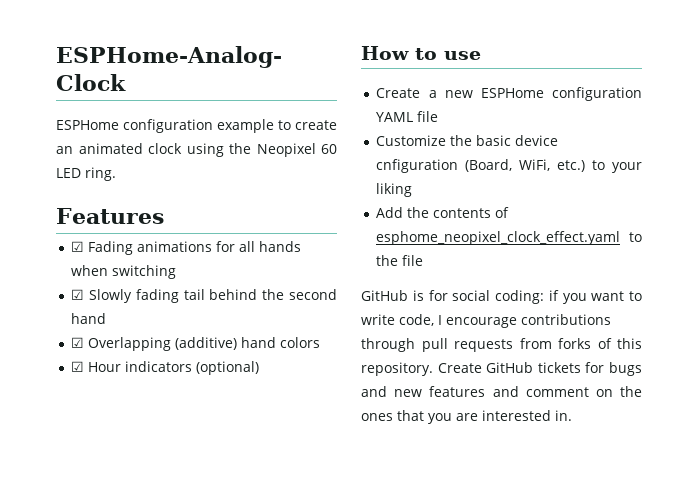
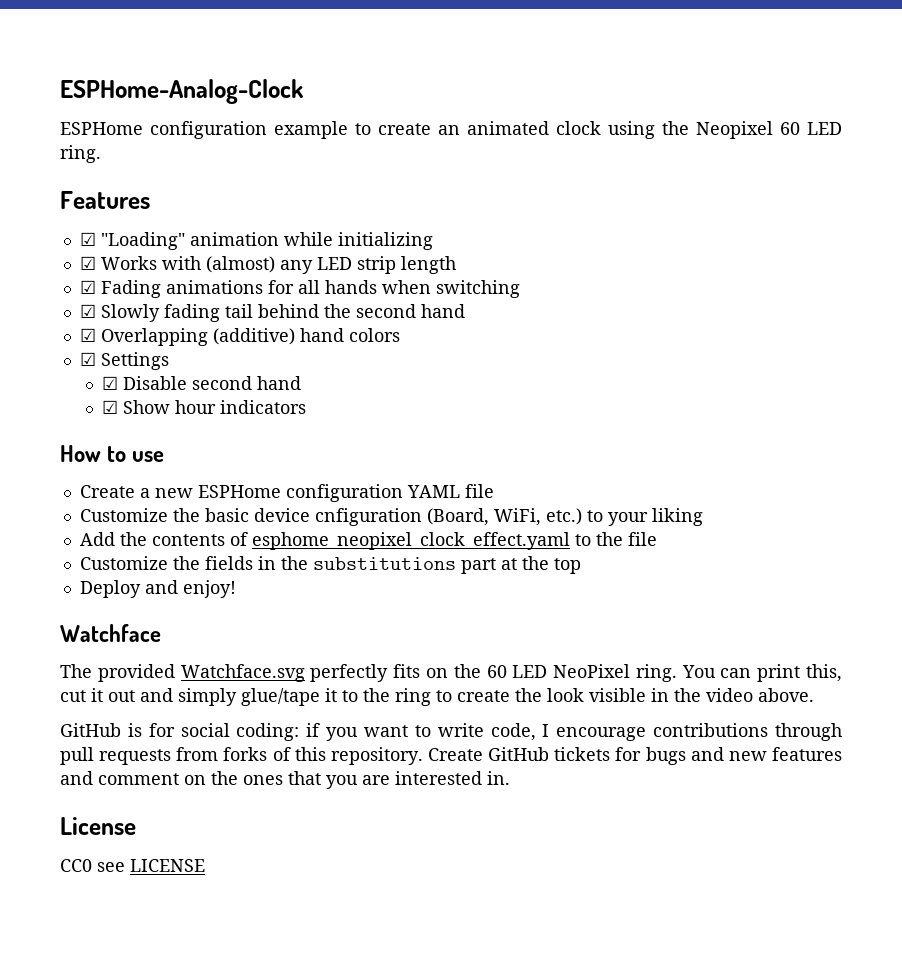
(164, 216) none -> [79,232,433,250] [79,256,456,274] // ☑ "Loading" animation while initializing // ☑ Works with (almost) any LED strip length
[88,362,122,372] Hour -> [100,352,169,370] [101,376,301,390] [101,400,216,414] Settings // ☑ Disable second hand // ☑ Show hour
[196,361,260,375] (optional) -> (306, 407) none
(424, 260) none -> [79,556,581,574] [79,580,236,598] [60,624,161,642] [60,664,843,682] [60,688,814,706] // Customize the fields in the substitutions part at the top // Deploy and enjoy! // Watchface // The provided Watchface.svg perfectly fits on the 60 LED NeoPixel ring. You can print this, cut it out and simply glue/tape it to the ring to create the look visible in the video above.
(572, 415) none -> [60,817,136,835] [60,859,205,872] // License // CC0 see LICENSE

